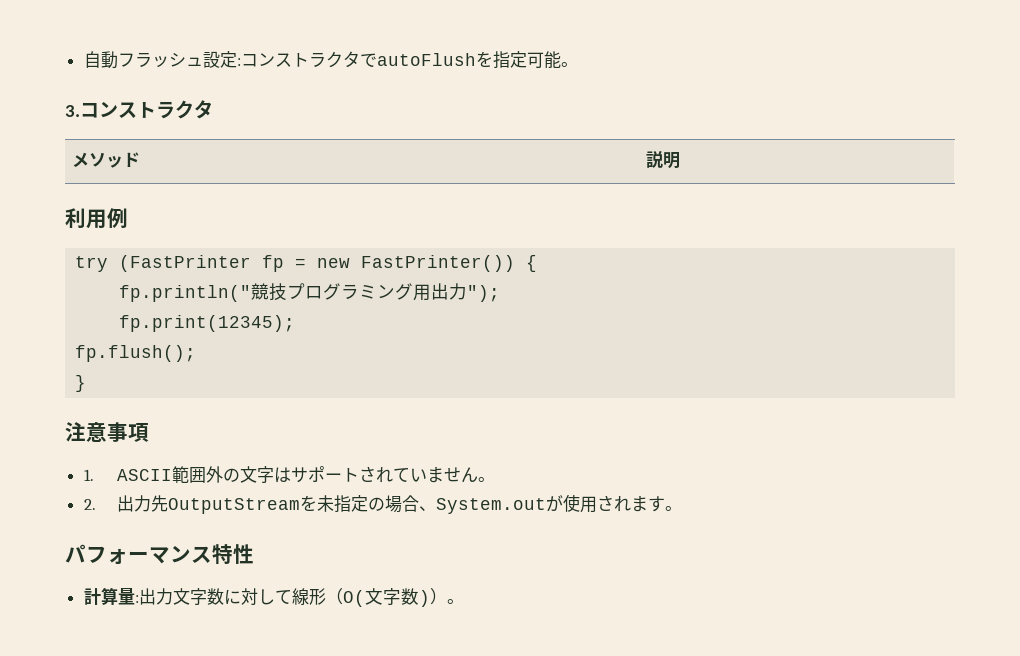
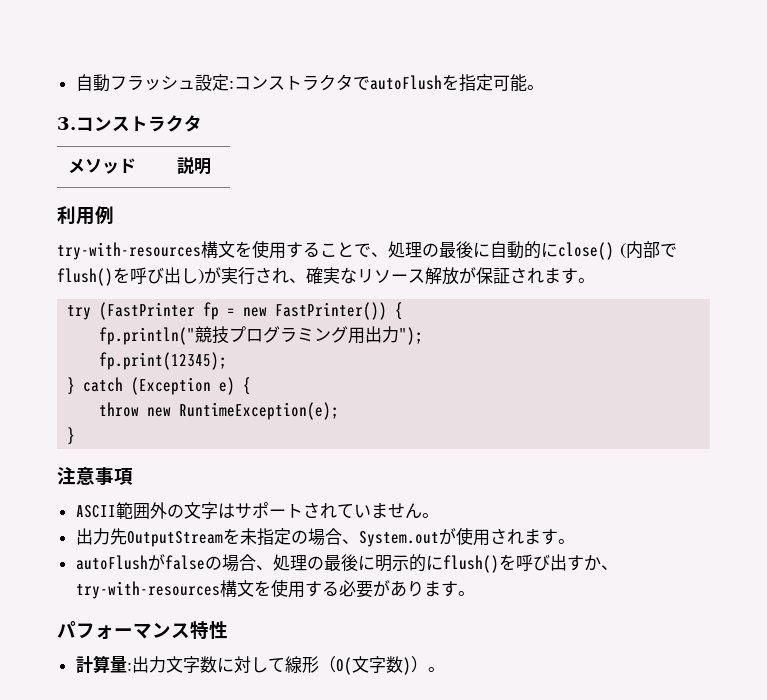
(128, 218) none -> [57,240,677,260] [57,267,595,286] // try-with-resources構文を使用することで、処理の最後に自動的にclose() (内部でflush()を呼び出し)が実行され、確実なリソース解放が保証されます。
[75,345,197,362] fp.flush(); -> [67,377,252,395] [99,402,340,420] } catch (Exception e) { // throw new RuntimeException(e);
[83,469,94,481] 1. -> (133, 476) none
[83,499,96,510] 2. -> (439, 515) none
(682, 508) none -> [75,554,618,573] [75,579,475,599] // autoFlushがfalseの場合、処理の最後に明示的にflush()を呼び出すか、try-with-resources構文を使用する必要があります。

